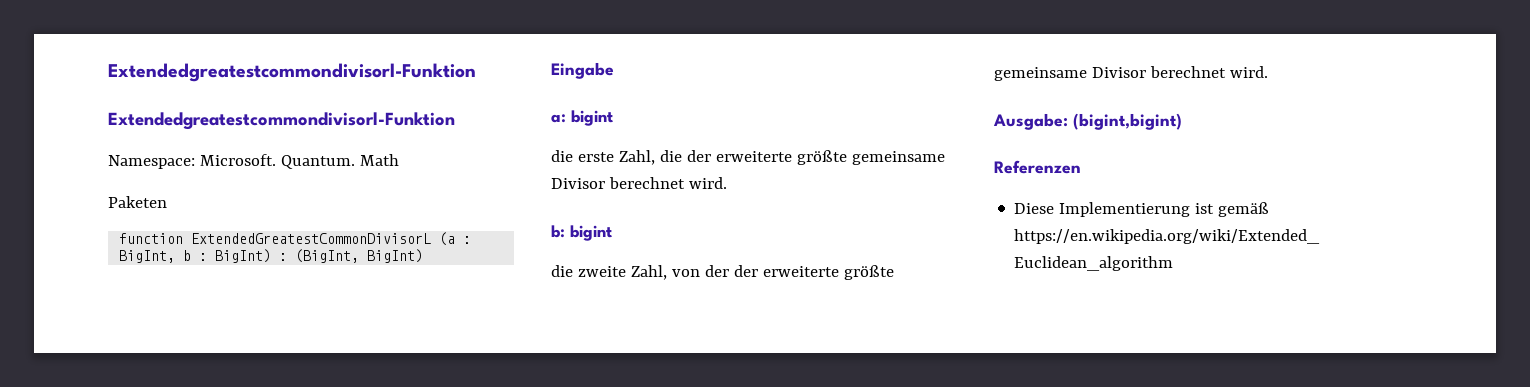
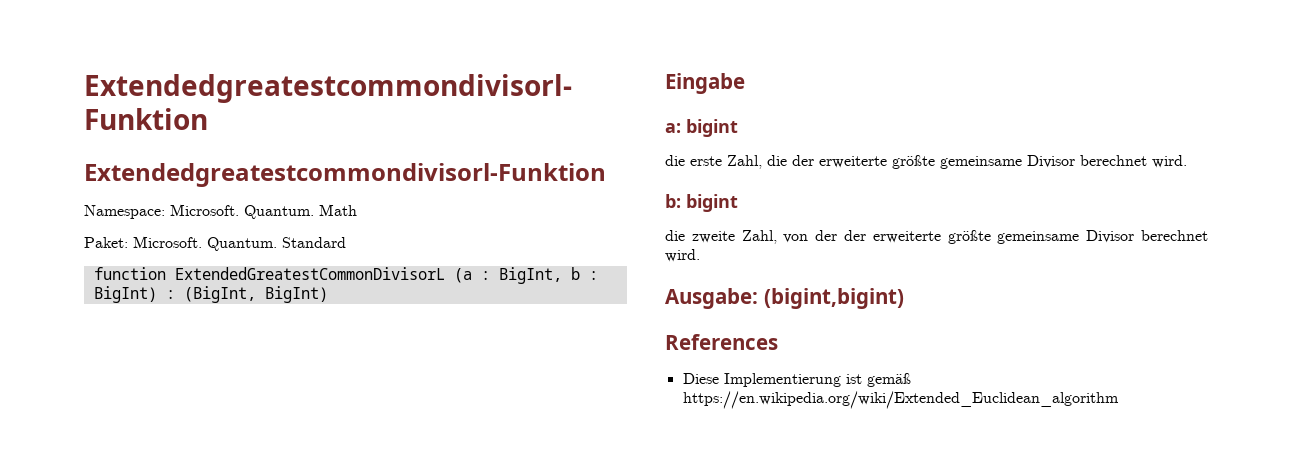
[108,196,167,208] Paketen -> [84,236,346,251] Paket: Microsoft. Quantum. Standard
[994,160,1081,174] Referenzen -> [665,334,778,350] References

